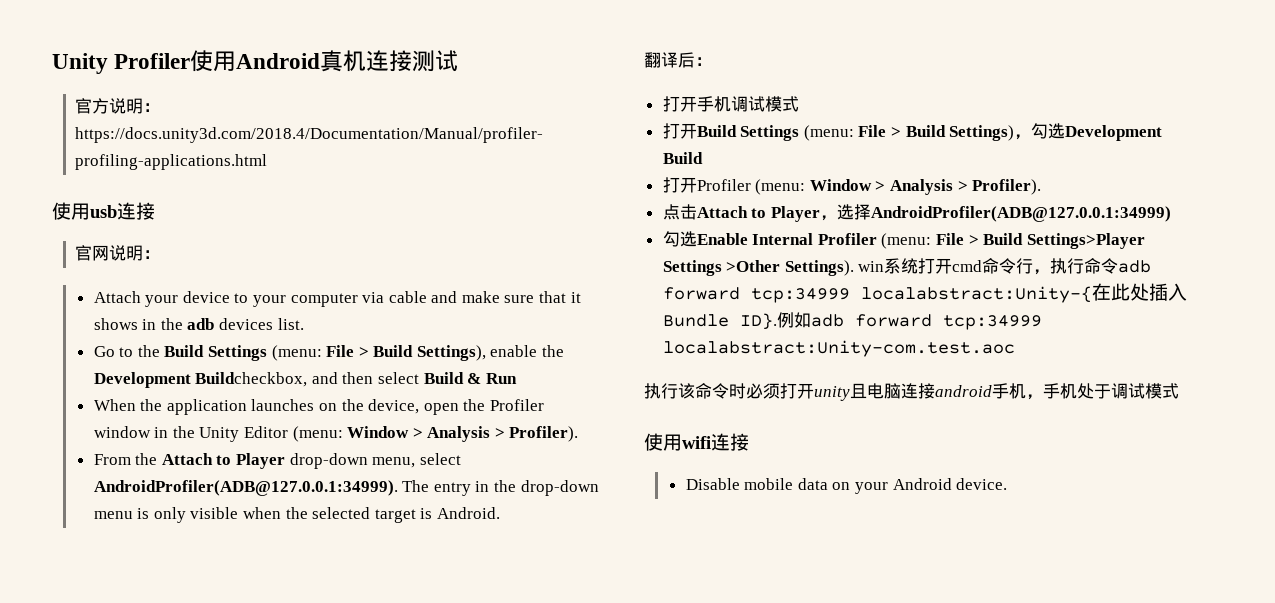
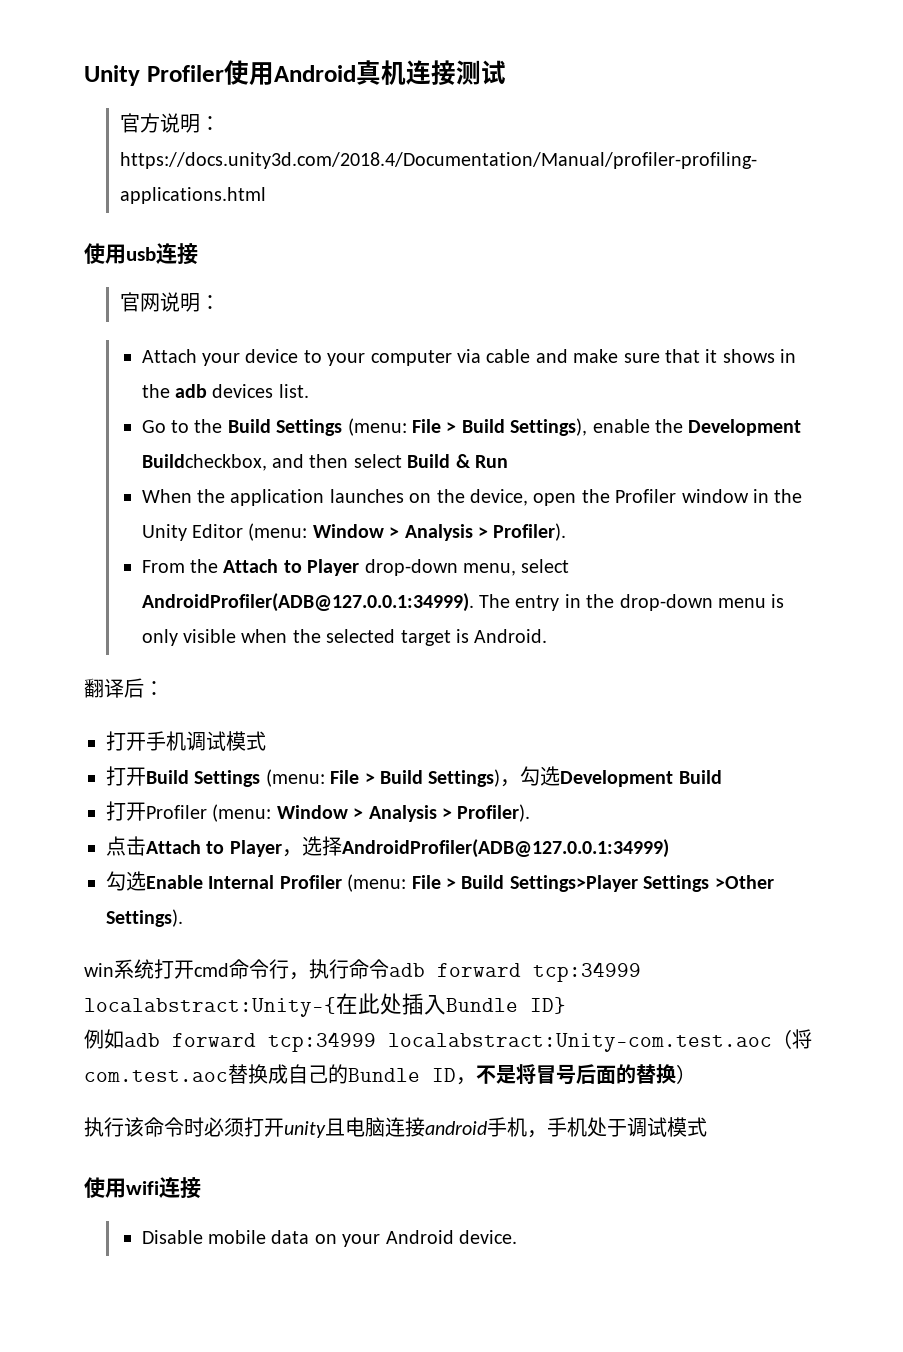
(854, 268) none -> (183, 918) //
[739,313,777,330] ID}. -> [530,997,566,1014] ID} //
(1015, 348) none -> [772,1029,812,1049] [84,1064,696,1085] （将com.test.aoc替换成自己的Bundle ID，不是将冒号后面的替换）

